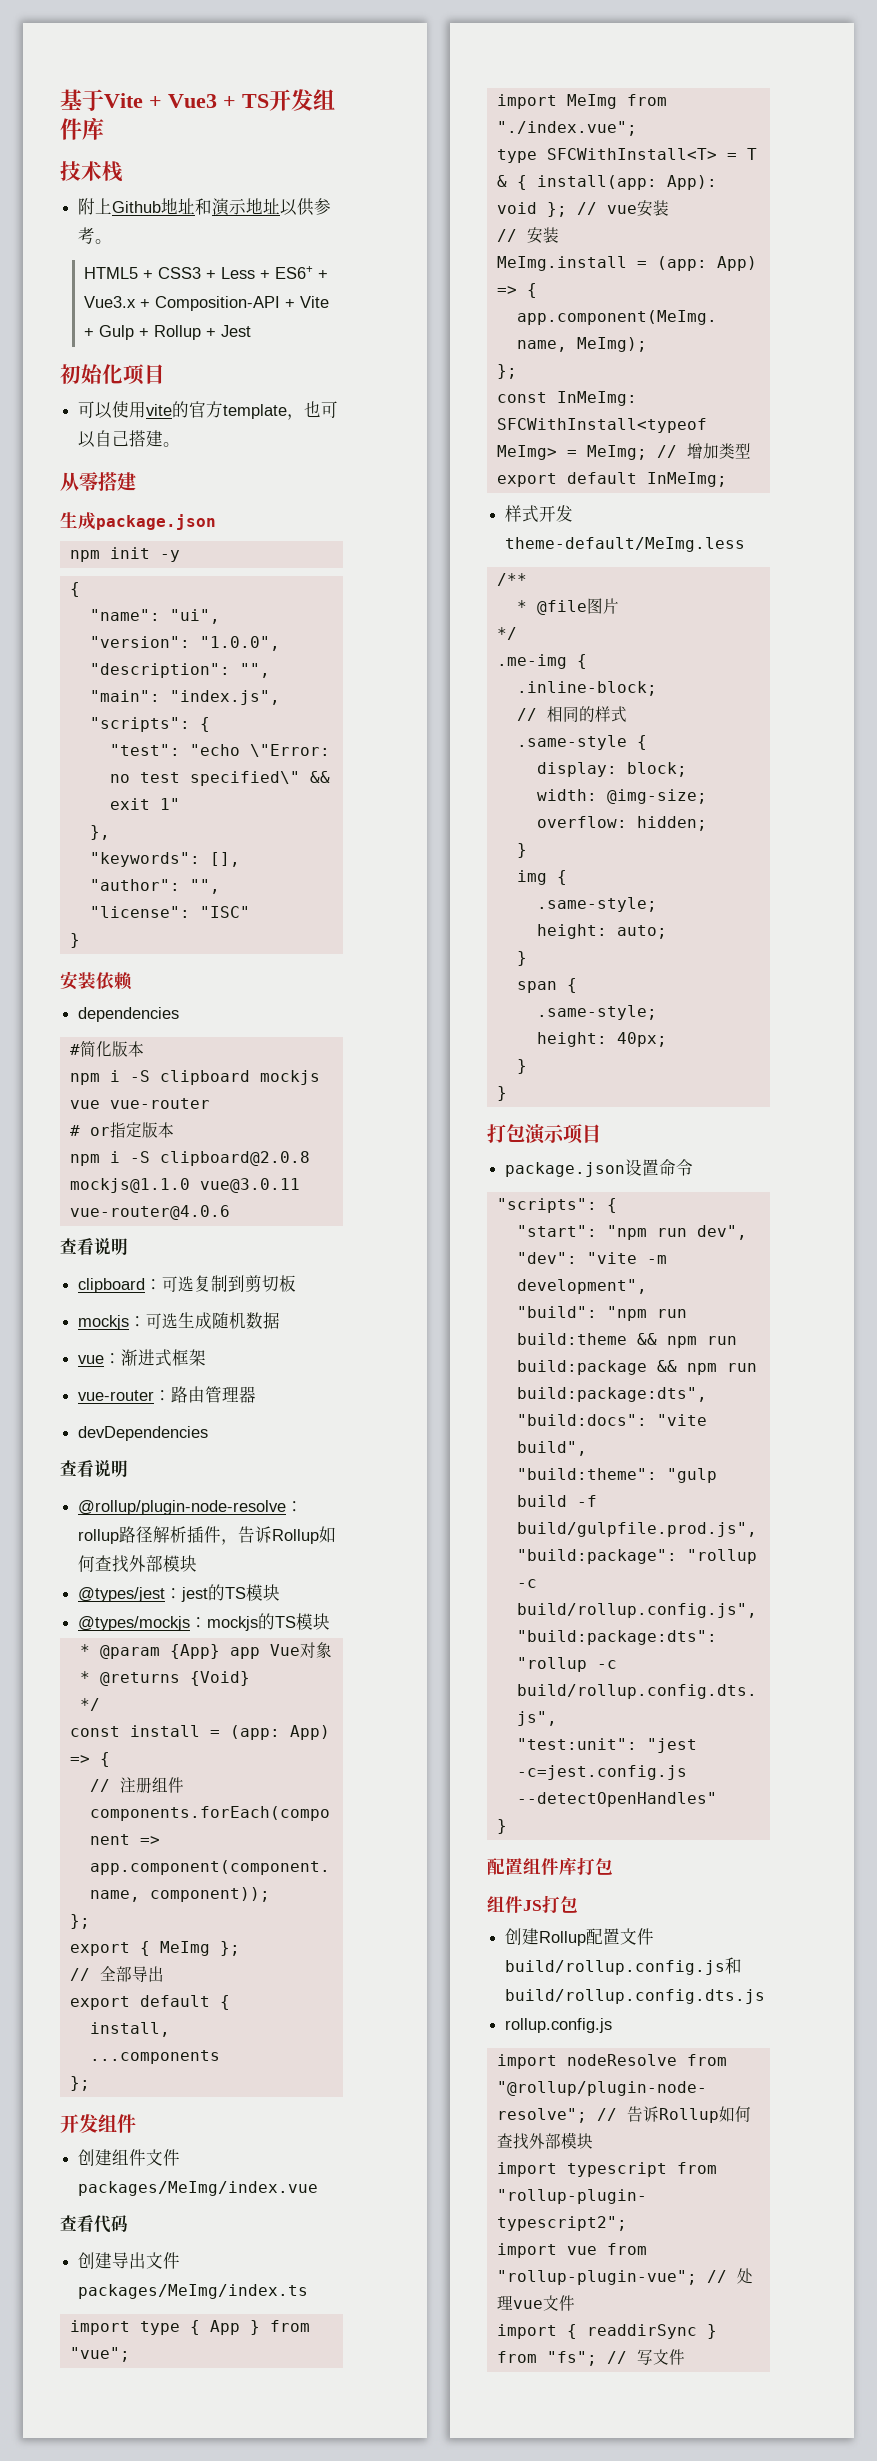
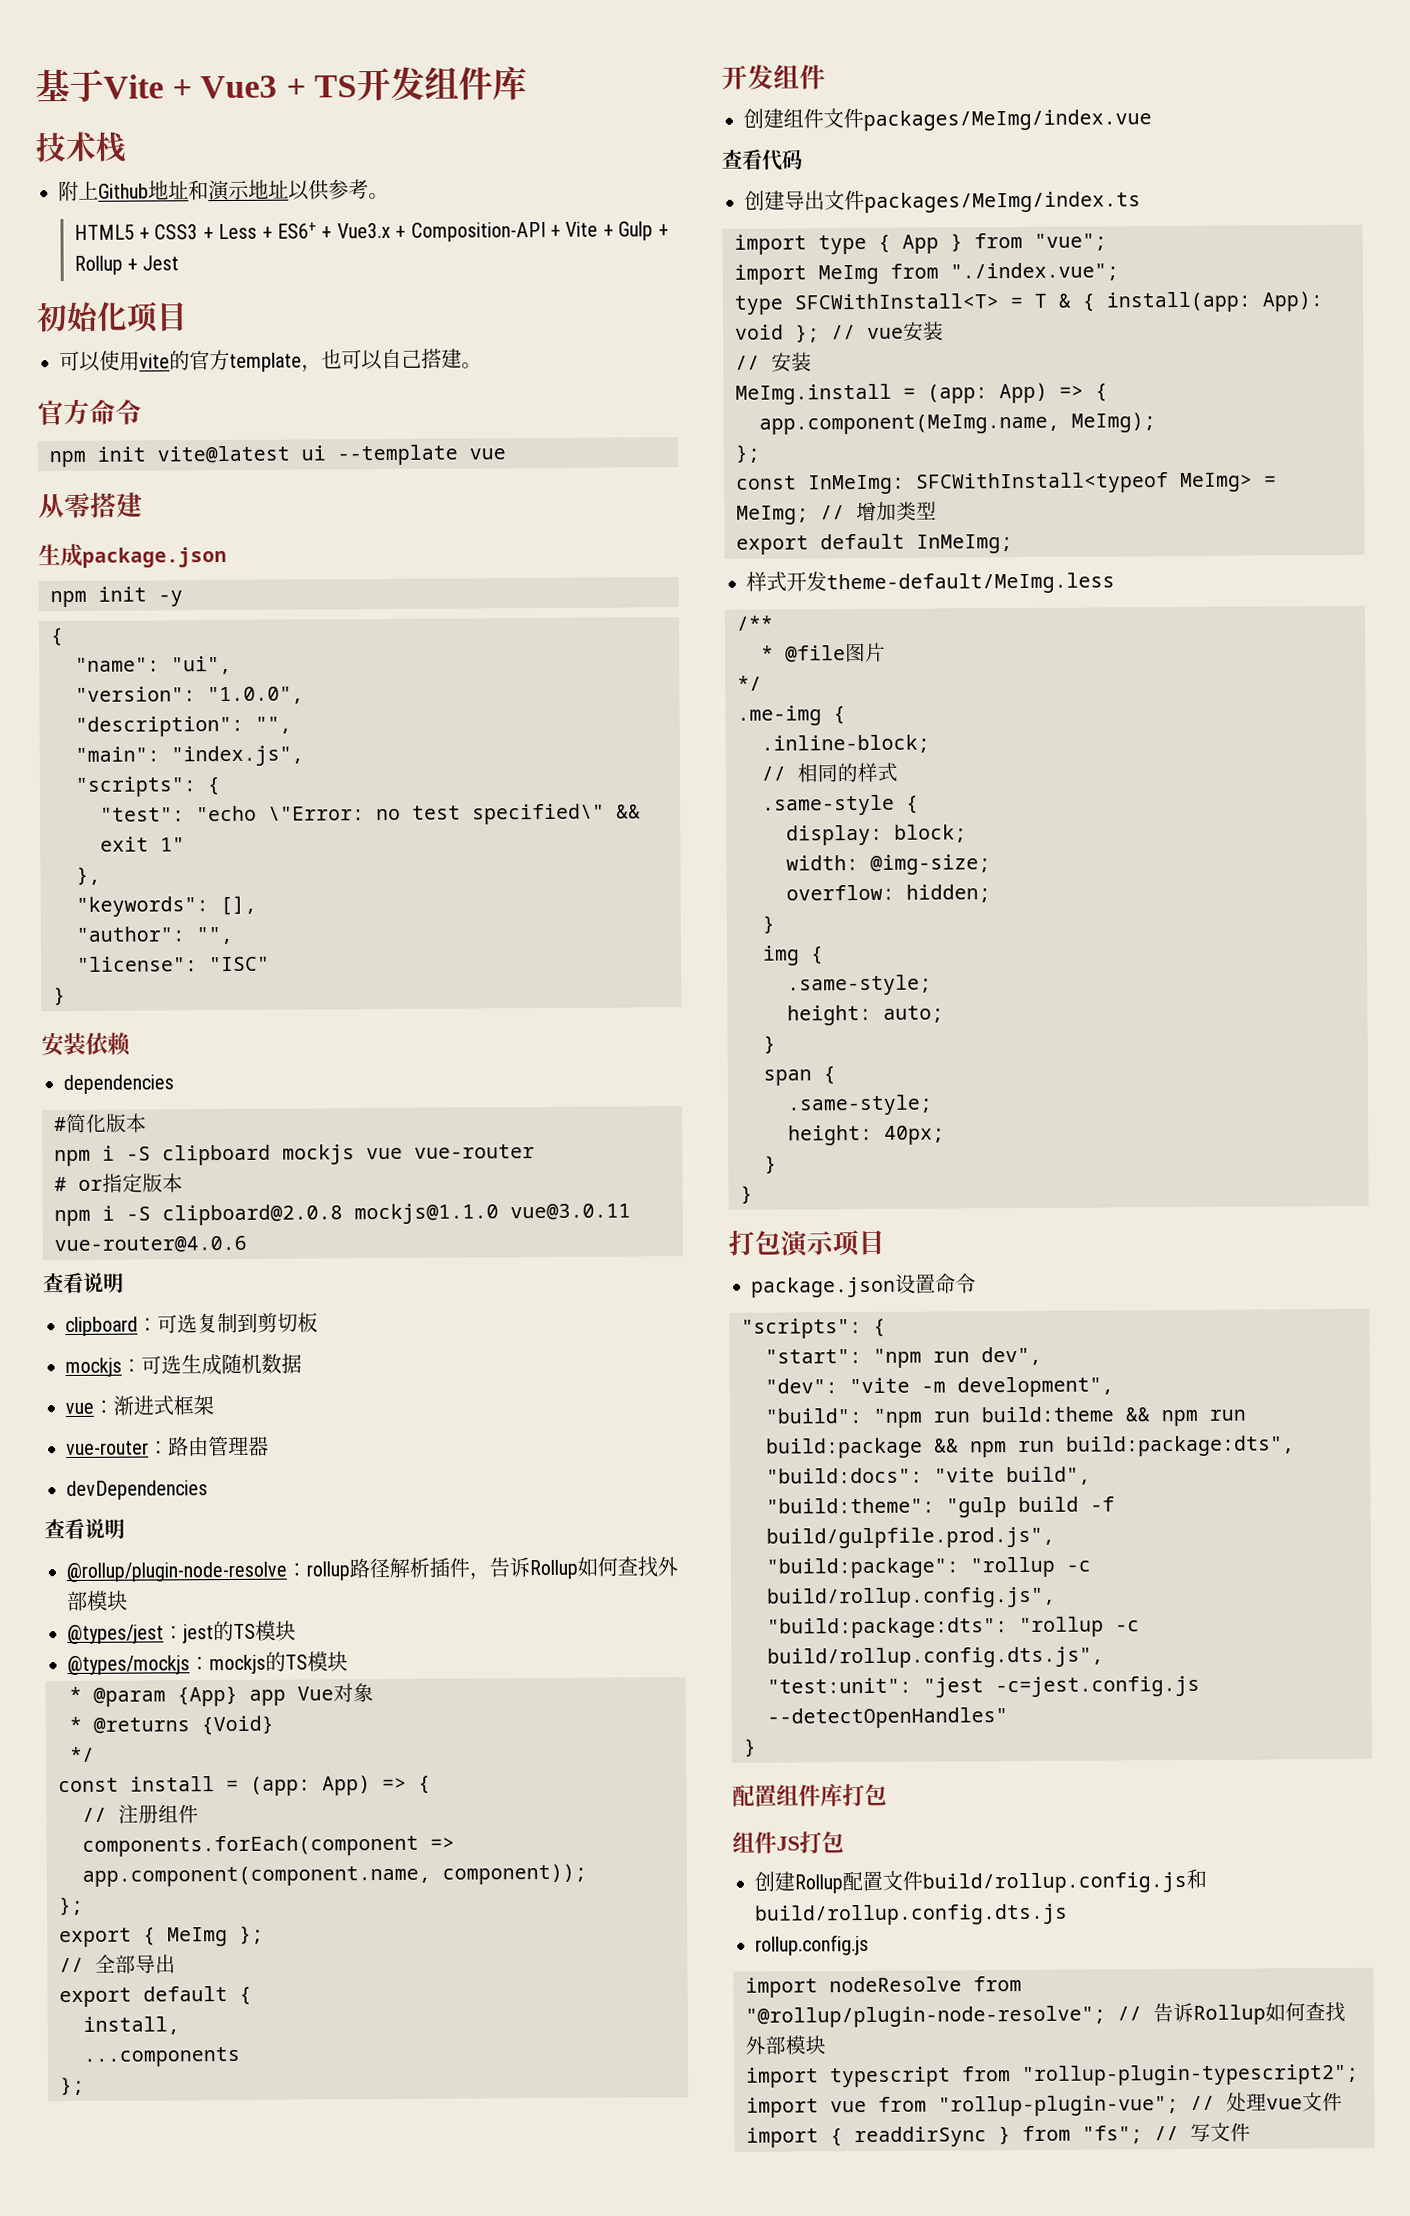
(181, 444) none -> [37,399,142,426] [49,444,506,468] // 官方命令 // npm init vite@latest ui --template vue

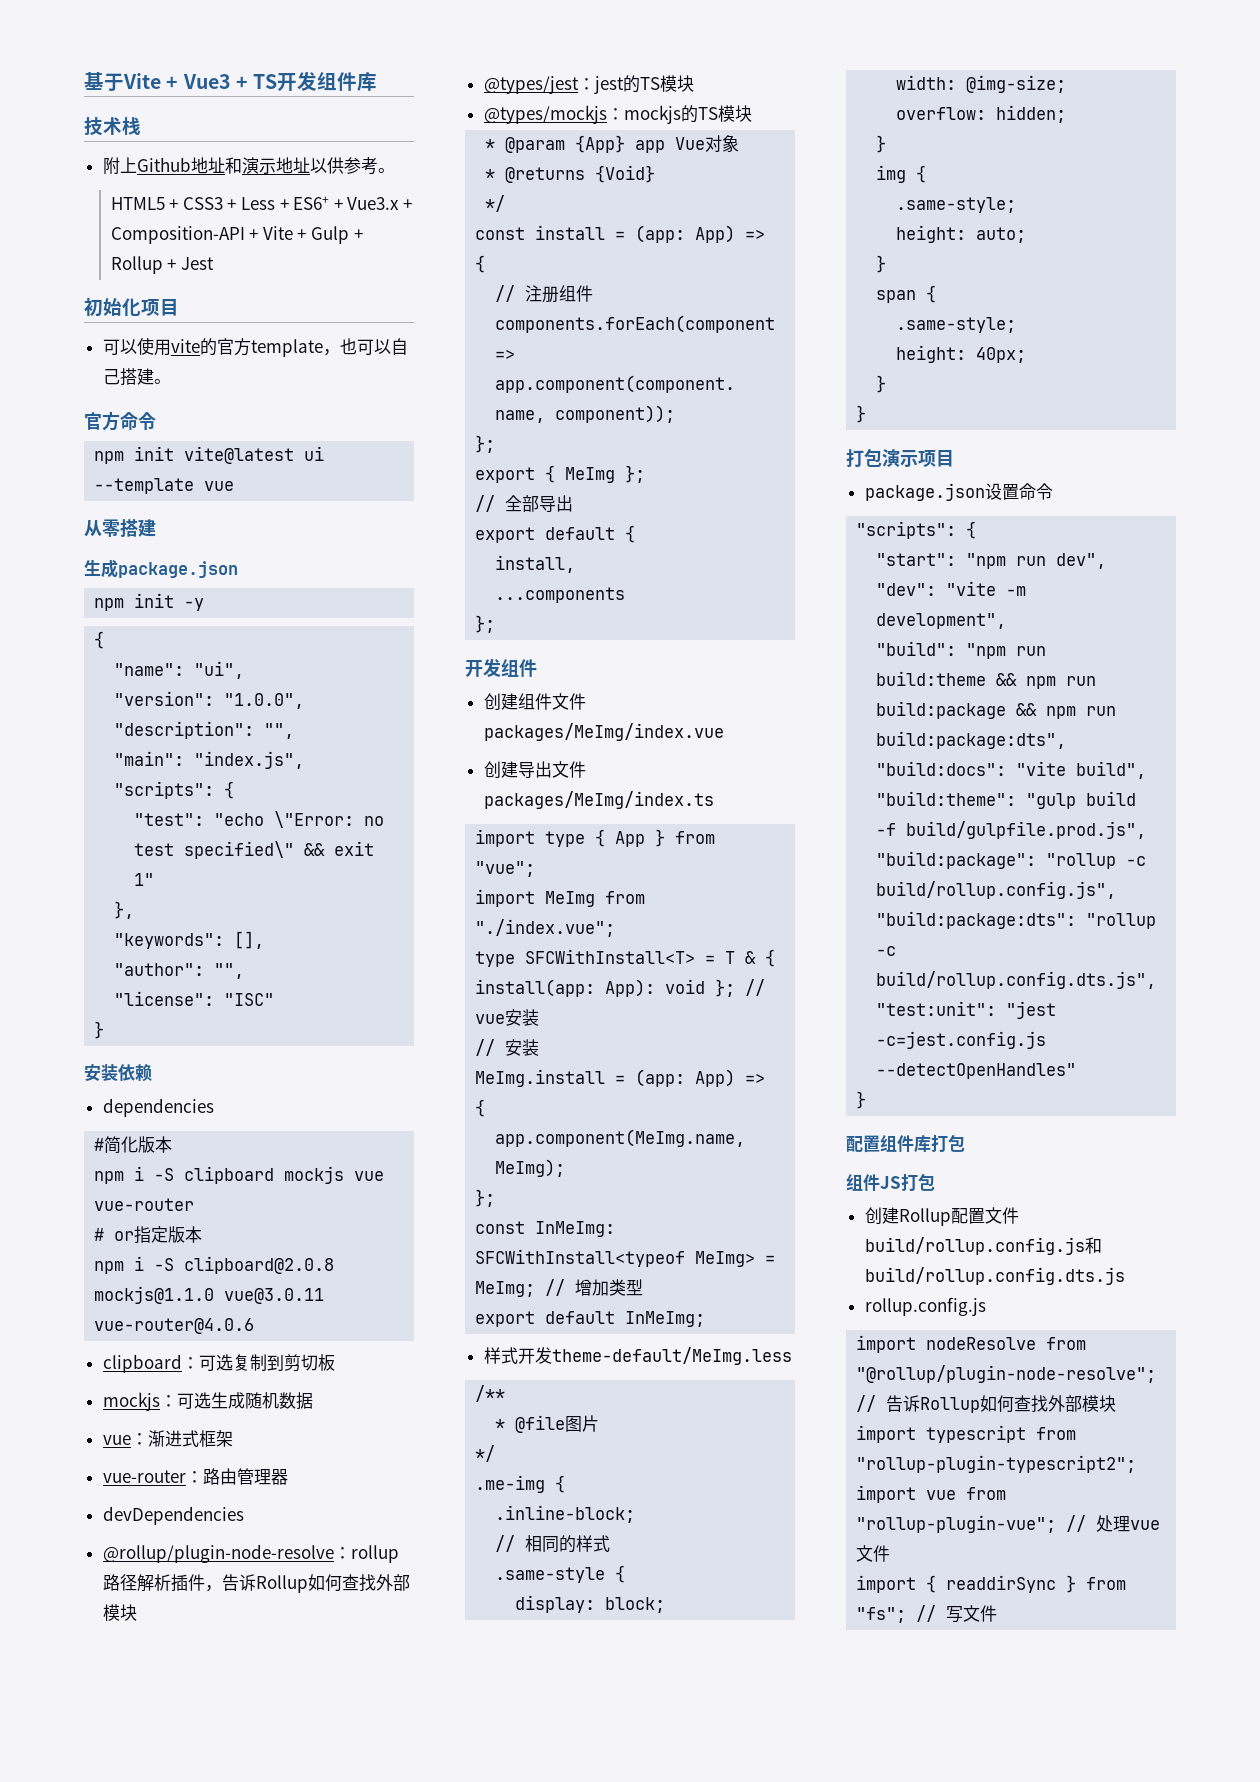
[43,1272,124,1294] // 查看说明 -> (255, 1326) none
[44,1518,125,1540] // 查看说明 -> (244, 1515) none
[721,149,803,171] // 查看代码 -> (724, 732) none

